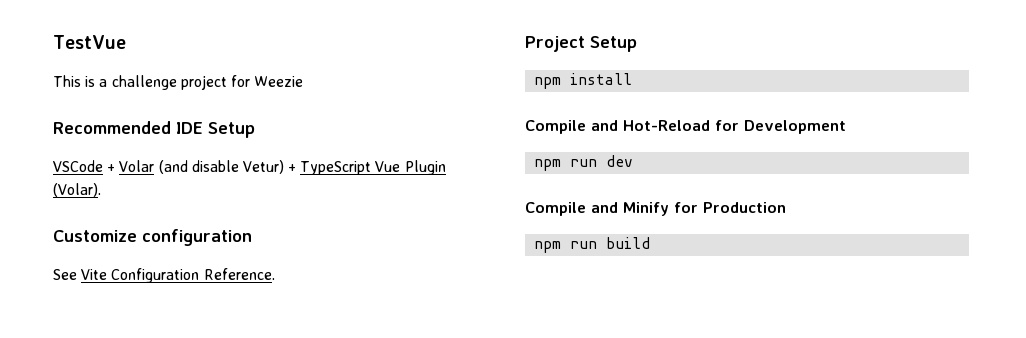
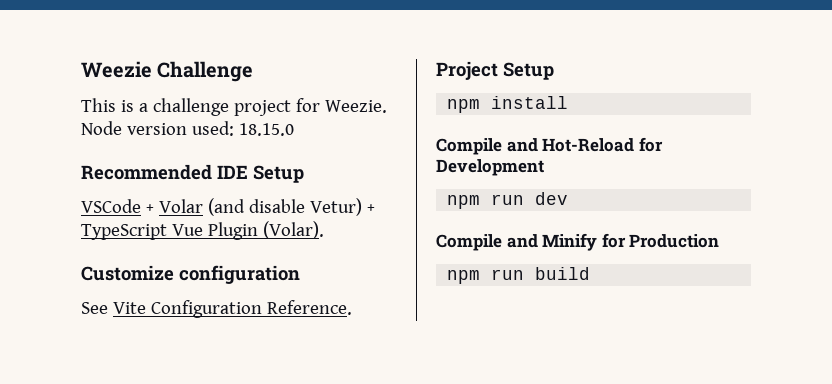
[53,35,126,49] TestVue -> [81,61,254,82] Weezie Challenge
[254,76,304,87] Weezie -> [324,100,387,113] [81,121,294,136] Weezie. Node version used: 18.15.0

